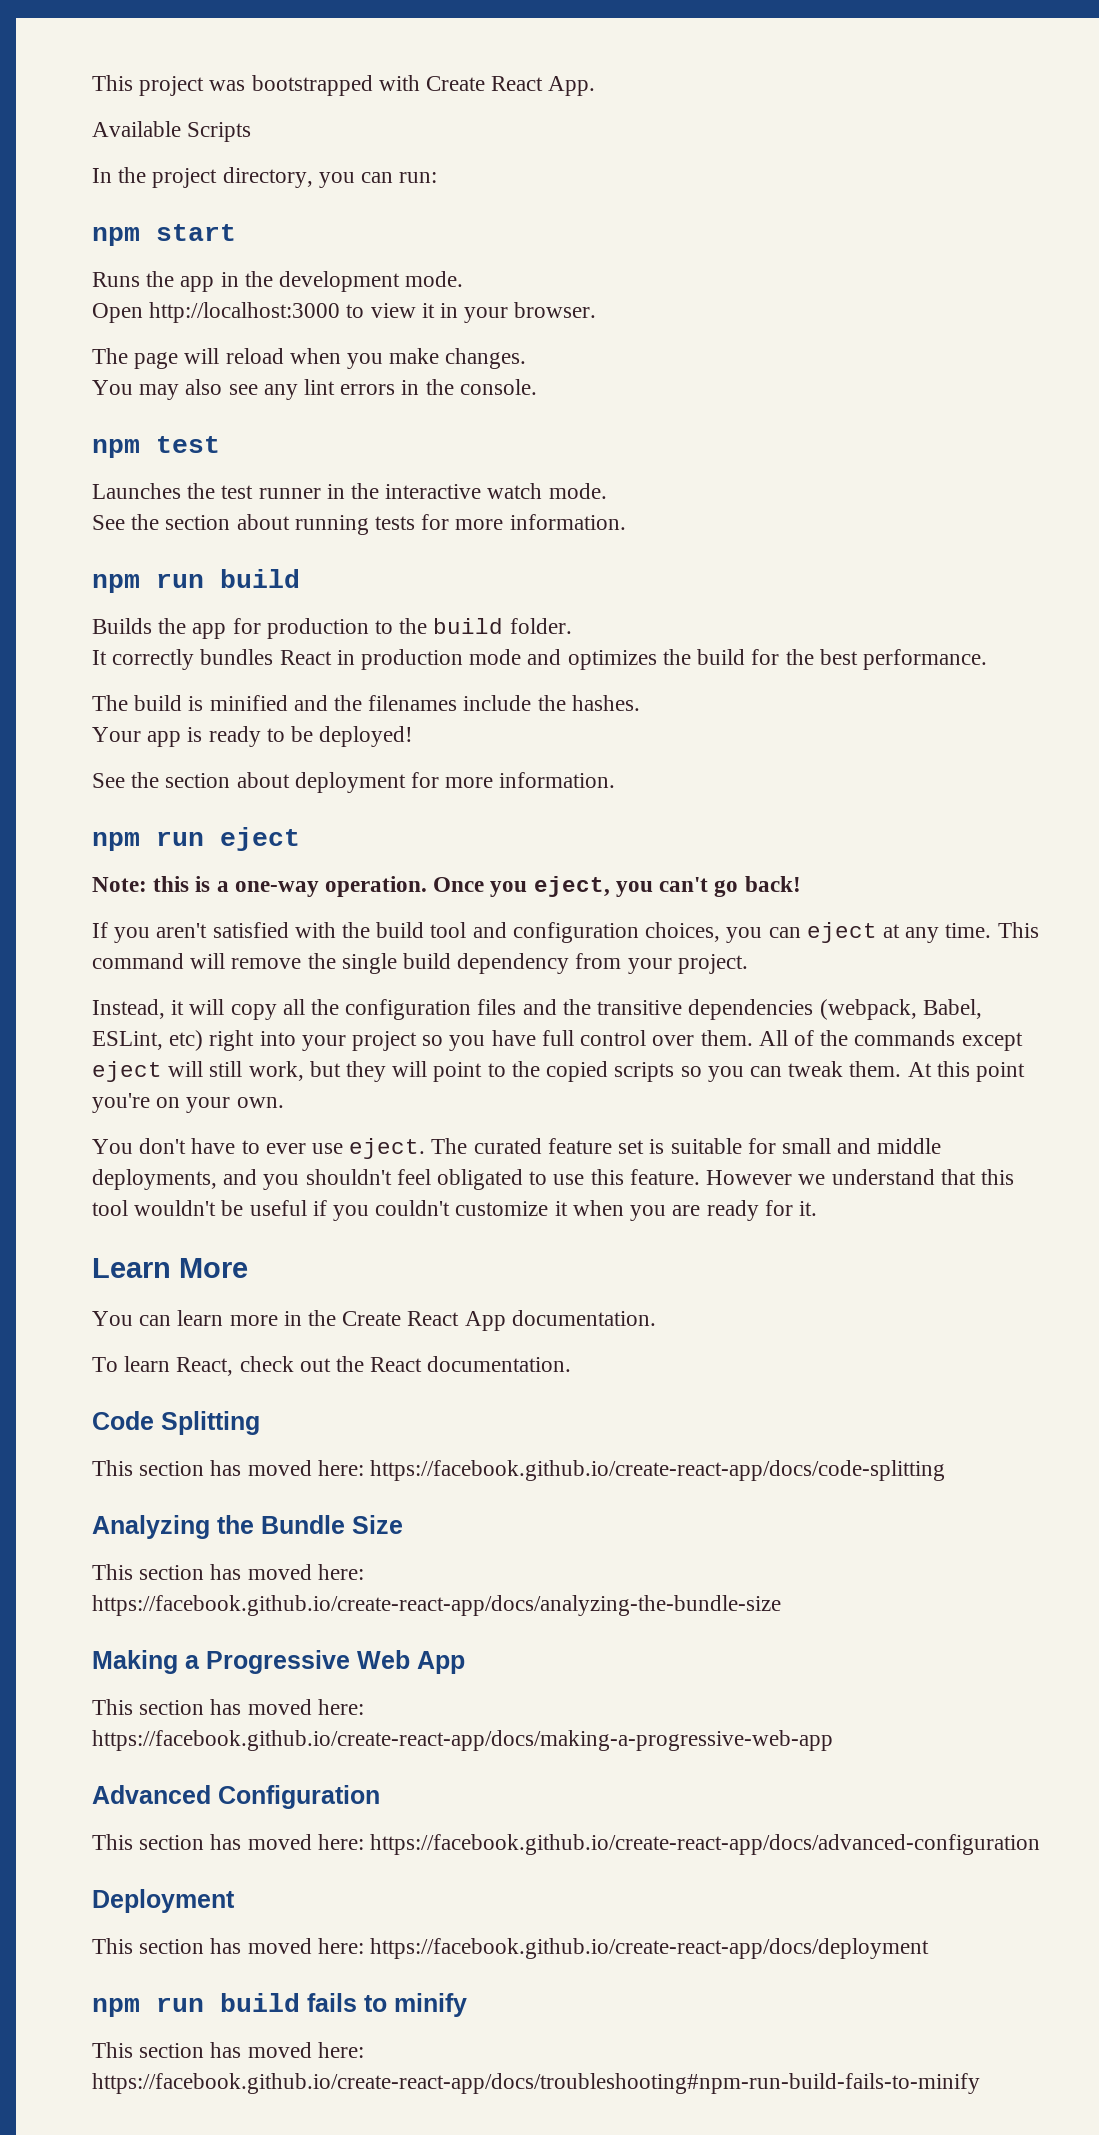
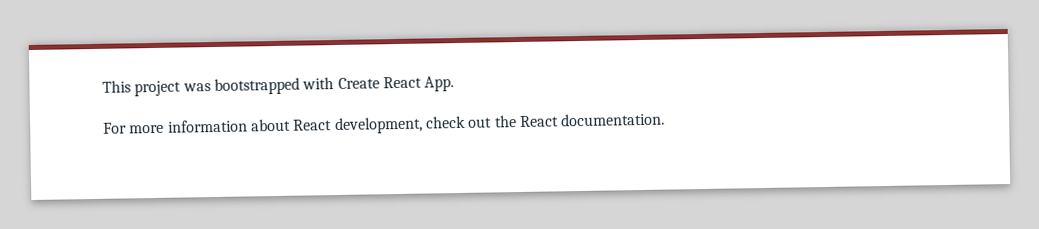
[92,121,252,142] [92,167,438,188] [92,224,236,246] [92,271,464,292] [92,302,597,323] [92,348,527,369] [92,379,537,400] [92,436,220,458] [92,483,607,499] [92,514,626,535] [92,569,300,593] [92,618,572,639] [92,649,987,670] [92,695,640,711] [92,726,414,747] [92,772,616,793] [92,827,300,851] [92,876,801,897] [92,922,1039,943] [92,953,748,974] [92,999,982,1020] [92,1030,1023,1051] [92,1061,1025,1082] [92,1093,284,1113] [92,1138,942,1159] [92,1169,1014,1190] [92,1200,817,1221] [92,1258,248,1278] [92,1310,656,1331] [92,1356,234,1376] Available Scripts // In the project directory, you can run: // npm start // Runs the app in the development mode. // Open http://localhost:3000 to view it in your browser. // The page will reload when you make changes. // You may also see any lint errors in the console. // npm test // Launches the test runner in the interactive watch mode. // See the section about running tests for more information. // npm run build // Builds the app for production to the build folder. // It correctly bundles React in production mode and optimizes the build for the best performance. // The build is minified and the filenames include the hashes. // Your app is ready to be deployed! // See the section about deployment for more information. // npm run eject // Note: this is a one-way operation. Once you eject, you can't go back! // If you aren't satisfied with the build tool and configuration choices, you can eject at any time. This command will remove the single build dependency from your project. // Instead, it will copy all the configuration files and the transitive dependencies (webpack, Babel, ESLint, etc) right into your project so you have full control over them. All of the commands except eject will still work, but they will point to the copied scripts so you can tweak them. At this point you're on your own. // You don't have to ever use eject. The curated feature set is suitable for small and middle deployments, and you shouldn't feel obligated to use this feature. However we understand that this tool wouldn't be useful if you couldn't customize it when you are ready for it. // Learn More // You can learn more in the Create React App documentation. // To learn React, -> [103,116,423,135] For more information about React development,
[92,1411,260,1435] [92,1460,946,1481] [92,1515,403,1539] [92,1564,364,1580] [92,1595,781,1616] [92,1650,465,1674] [92,1699,364,1715] [92,1730,833,1751] [92,1785,380,1809] [92,1834,1041,1855] [92,1889,235,1913] [92,1938,930,1959] [92,1993,467,2017] [92,2042,364,2058] [92,2073,980,2094] // Code Splitting // This section has moved here: https://facebook.github.io/create-react-app/docs/code-splitting // Analyzing the Bundle Size // This section has moved here: https://facebook.github.io/create-react-app/docs/analyzing-the-bundle-size // Making a Progressive Web App // This section has moved here: https://facebook.github.io/create-react-app/docs/making-a-progressive-web-app // Advanced Configuration // This section has moved here: https://facebook.github.io/create-react-app/docs/advanced-configuration // Deployment // This section has moved here: https://facebook.github.io/create-react-app/docs/deployment // npm run build fails to minify // This section has moved here: https://facebook.github.io/create-react-app/docs/troubleshooting#npm-run-build-fails-to-minify -> (666, 119) none

